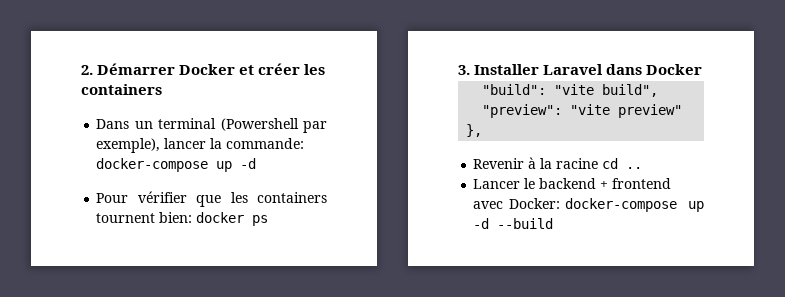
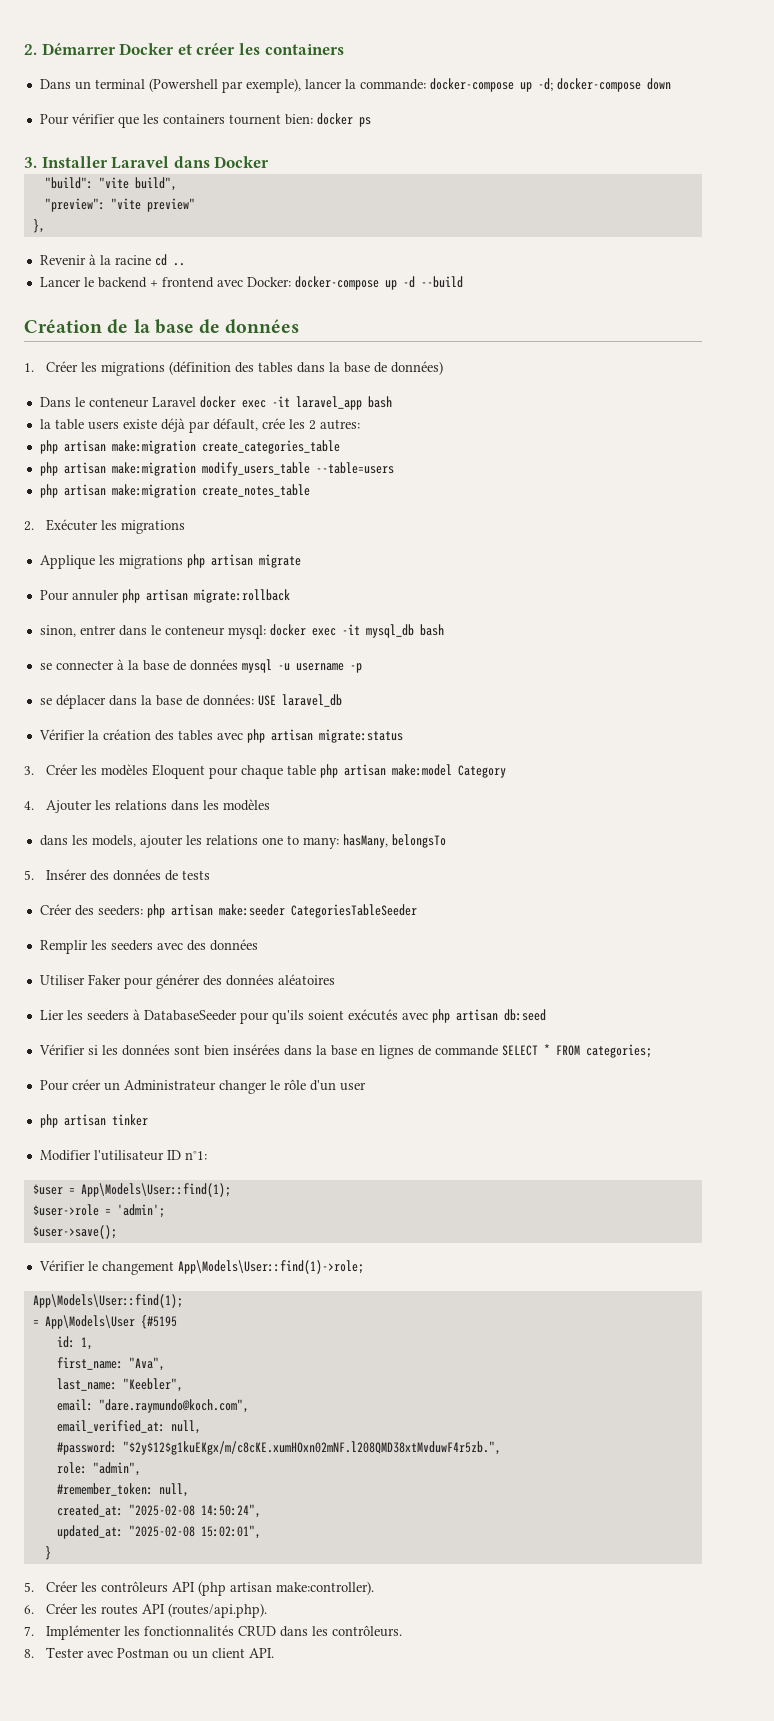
[240,158,257,169] -d -> [537,78,671,92] -d; docker-compose down
(554, 223) none -> [24,319,300,334] [24,361,443,376] [39,396,392,410] [39,418,360,433] [39,440,340,454] [39,462,394,476] [39,484,310,498] [24,519,185,534] [39,554,301,569] [39,589,290,603] [39,624,444,639] [39,659,362,673] [39,694,342,709] [38,729,403,743] [24,764,506,779] [24,799,270,813] [39,834,446,849] [24,869,210,881] [39,904,417,918] [39,939,258,954] [39,974,335,989] [39,1009,546,1024] [38,1044,652,1059] [39,1079,366,1094] [39,1114,148,1128] [39,1150,207,1161] [32,1183,231,1197] [32,1204,165,1218] [32,1225,117,1239] [38,1260,364,1275] [32,1294,183,1308] [32,1315,177,1329] [56,1336,93,1350] [56,1357,165,1371] [56,1378,183,1392] [56,1399,249,1413] [56,1420,201,1434] [56,1441,501,1455] [56,1462,141,1476] [56,1483,189,1497] [56,1504,261,1518] [56,1525,261,1539] [44,1546,51,1560] [24,1581,374,1596] [24,1603,267,1618] [24,1625,402,1640] [24,1647,274,1659] // Création de la base de données // 1. Créer les migrations (définition des tables dans la base de données) // Dans le conteneur Laravel docker exec -it laravel_app bash // la table users existe déjà par défault, crée les 2 autres: // php artisan make:migration create_categories_table // php artisan make:migration modify_users_table --table=users // php artisan make:migration create_notes_table // 2. Exécuter les migrations // Applique les migrations php artisan migrate // Pour annuler php artisan migrate:rollback // sinon, entrer dans le conteneur mysql: docker exec -it mysql_db bash // se connecter à la base de données mysql -u username -p // se déplacer dans la base de données: USE laravel_db // Vérifier la création des tables avec php artisan migrate:status // 3. Créer les modèles Eloquent pour chaque table php artisan make:model Category // 4. Ajouter les relations dans les modèles // dans les models, ajouter les relations one to many: hasMany, belongsTo // 5. Insérer des données de tests // Créer des seeders: php artisan make:seeder CategoriesTableSeeder // Remplir les seeders avec des données // Utiliser Faker pour générer des données aléatoires // Lier les seeders à DatabaseSeeder pour qu'ils soient exécutés avec php artisan db:seed // Vérifier si les données sont bien insérées dans la base en lignes de commande SELECT * FROM categories; // Pour créer un Administrateur changer le rôle d'un user // php artisan tinker // Modifier l'utilisateur ID n°1: // $user = App\Models\User::find(1); // $user->role = 'admin'; // $user->save(); // Vérifier le changement App\Models\User::find(1)->role; // App\Models\User::find(1); // = App\Models\User {#5195 // id: 1, // first_name: "Ava", // last_name: "Keebler", // email: "dare.raymundo@koch.com", // email_verified_at: null, // #password: "$2y$12$g1kuEKgx/m/c8cKE.xumHOxn02mNF.l208QMD38xtMvduwF4r5zb.", // role: "admin", // #remember_token: null, // created_at: "2025-02-08 14:50:24", // updated_at: "2025-02-08 15:02:01", // } // 5. Créer les contrôleurs API (php artisan make:controller). // 6. Créer les routes API (routes/api.php). // 7. Implémenter les fonctionnalités CRUD dans les contrôleurs. // 8. Tester avec Postman ou un client API.

